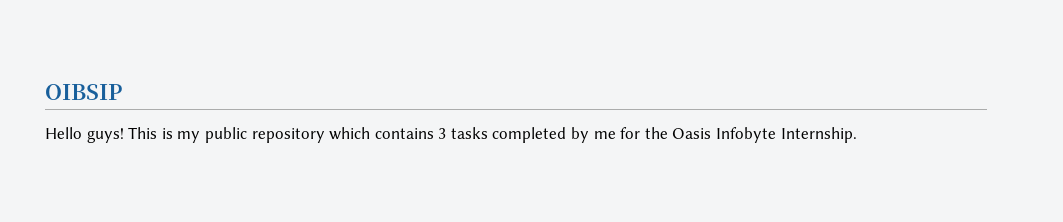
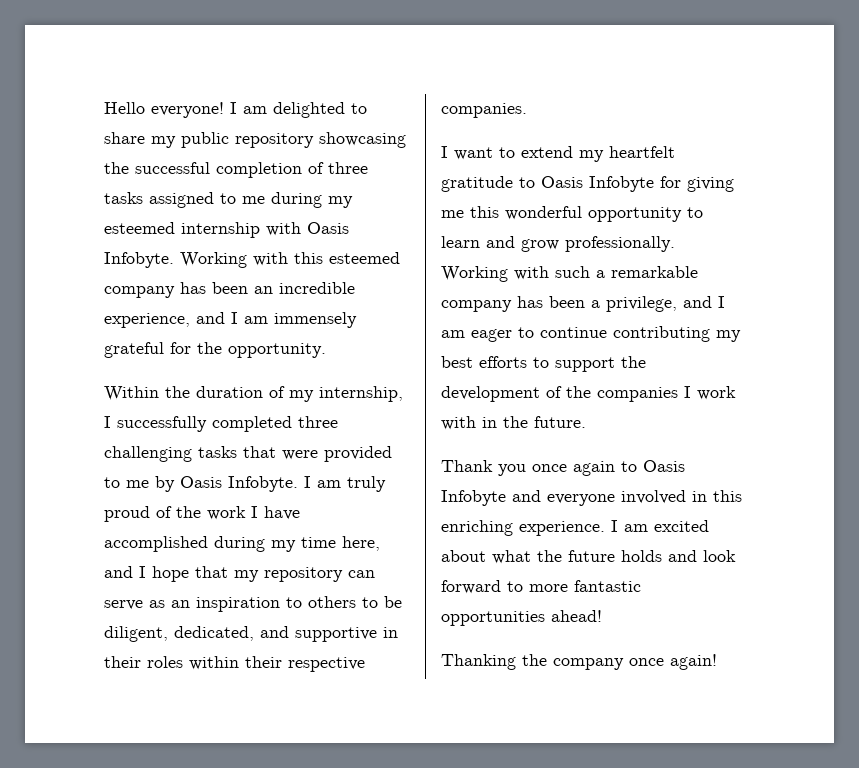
[45,84,122,100] [45,127,857,143] OIBSIP // Hello guys! This is my public repository which contains 3 tasks completed by me for the Oasis Infobyte Internship. -> [104,102,367,118] [104,132,406,148] [104,162,368,178] [104,192,353,208] [104,222,349,238] [104,252,400,268] [104,282,355,298] [104,312,357,328] [104,342,326,358] [104,386,403,402] [104,416,338,432] [104,446,392,462] [104,476,386,492] [104,506,300,522] [104,536,380,552] [104,566,375,582] [104,596,402,612] [104,626,398,642] [104,656,365,672] [441,103,527,118] [441,146,675,162] [441,176,734,192] [441,206,703,222] [441,236,675,252] [441,266,698,282] [441,296,725,312] [441,326,741,342] [441,356,646,372] [441,386,736,402] [441,416,586,430] [441,460,685,476] [441,490,742,506] [441,520,709,536] [441,550,736,564] [441,580,641,594] [441,610,602,626] [441,654,717,670] Hello everyone! I am delighted to share my public repository showcasing the successful completion of three tasks assigned to me during my esteemed internship with Oasis Infobyte. Working with this esteemed company has been an incredible experience, and I am immensely grateful for the opportunity. // Within the duration of my internship, I successfully completed three challenging tasks that were provided to me by Oasis Infobyte. I am truly proud of the work I have accomplished during my time here, and I hope that my repository can serve as an inspiration to others to be diligent, dedicated, and supportive in their roles within their respective companies. // I want to extend my heartfelt gratitude to Oasis Infobyte for giving me this wonderful opportunity to learn and grow professionally. Working with such a remarkable company has been a privilege, and I am eager to continue contributing my best efforts to support the development of the companies I work with in the future. // Thank you once again to Oasis Infobyte and everyone involved in this enriching experience. I am excited about what the future holds and look forward to more fantastic opportunities ahead! // Thanking the company once again!

